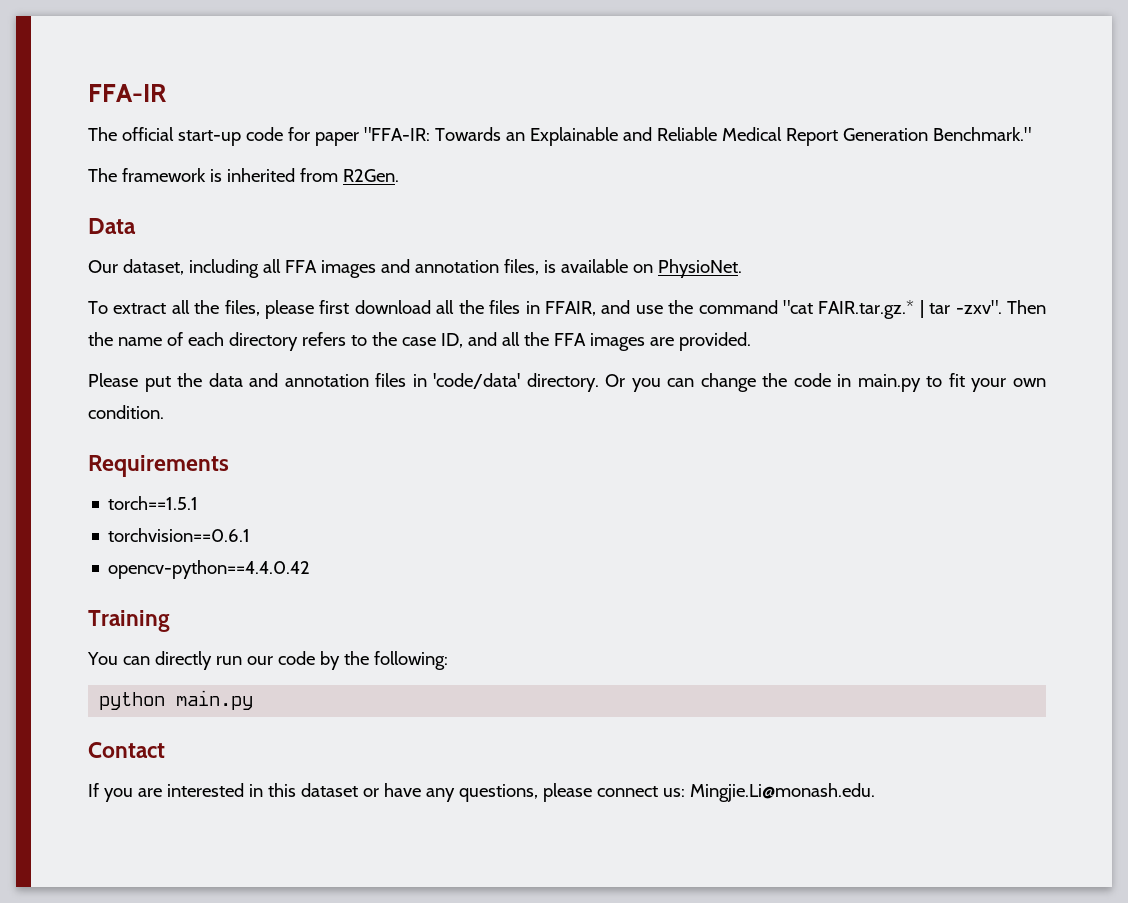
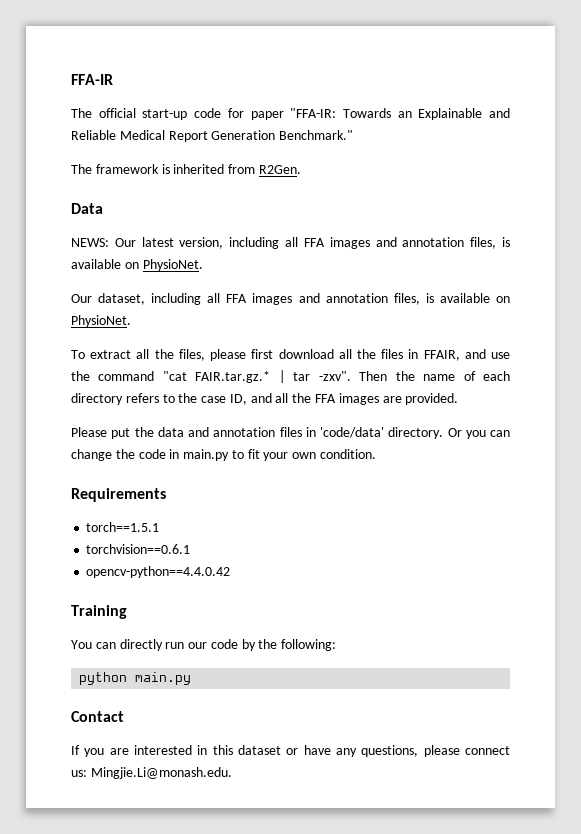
(136, 226) none -> [71,237,510,249] [71,259,203,271] // NEWS: Our latest version, including all FFA images and annotation files, is available on PhysioNet.

